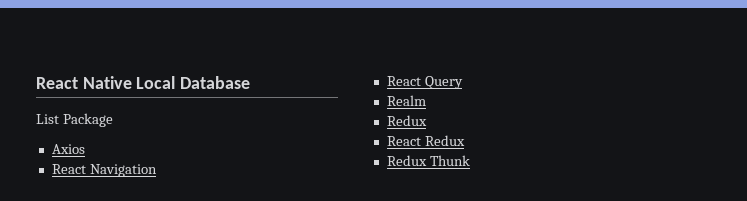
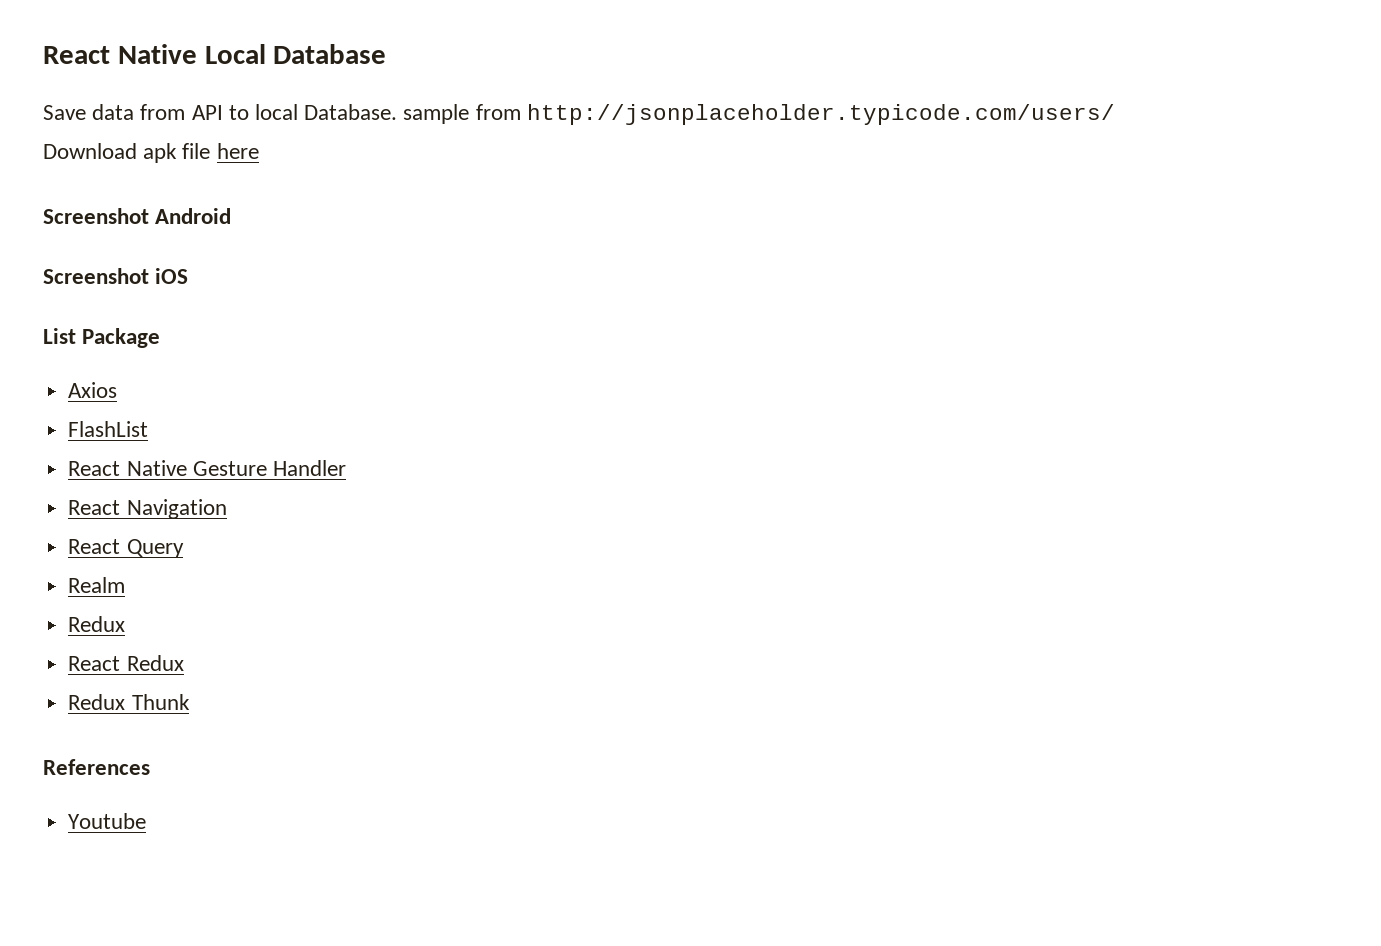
[36,113,113,127] [51,144,85,154] List Package // Axios -> [43,104,1115,125] [43,143,259,163] [43,208,232,224] [43,268,189,284] [43,328,161,348] [68,382,118,398] [68,421,149,437] [68,460,346,476] Save data from API to local Database. sample from http://jsonplaceholder.typicode.com/users/ // Download apk file here // Screenshot Android // Screenshot iOS // List Package // Axios // FlashList // React Native Gesture Handler
(470, 160) none -> [43,759,150,775] [68,813,147,829] // References // Youtube

